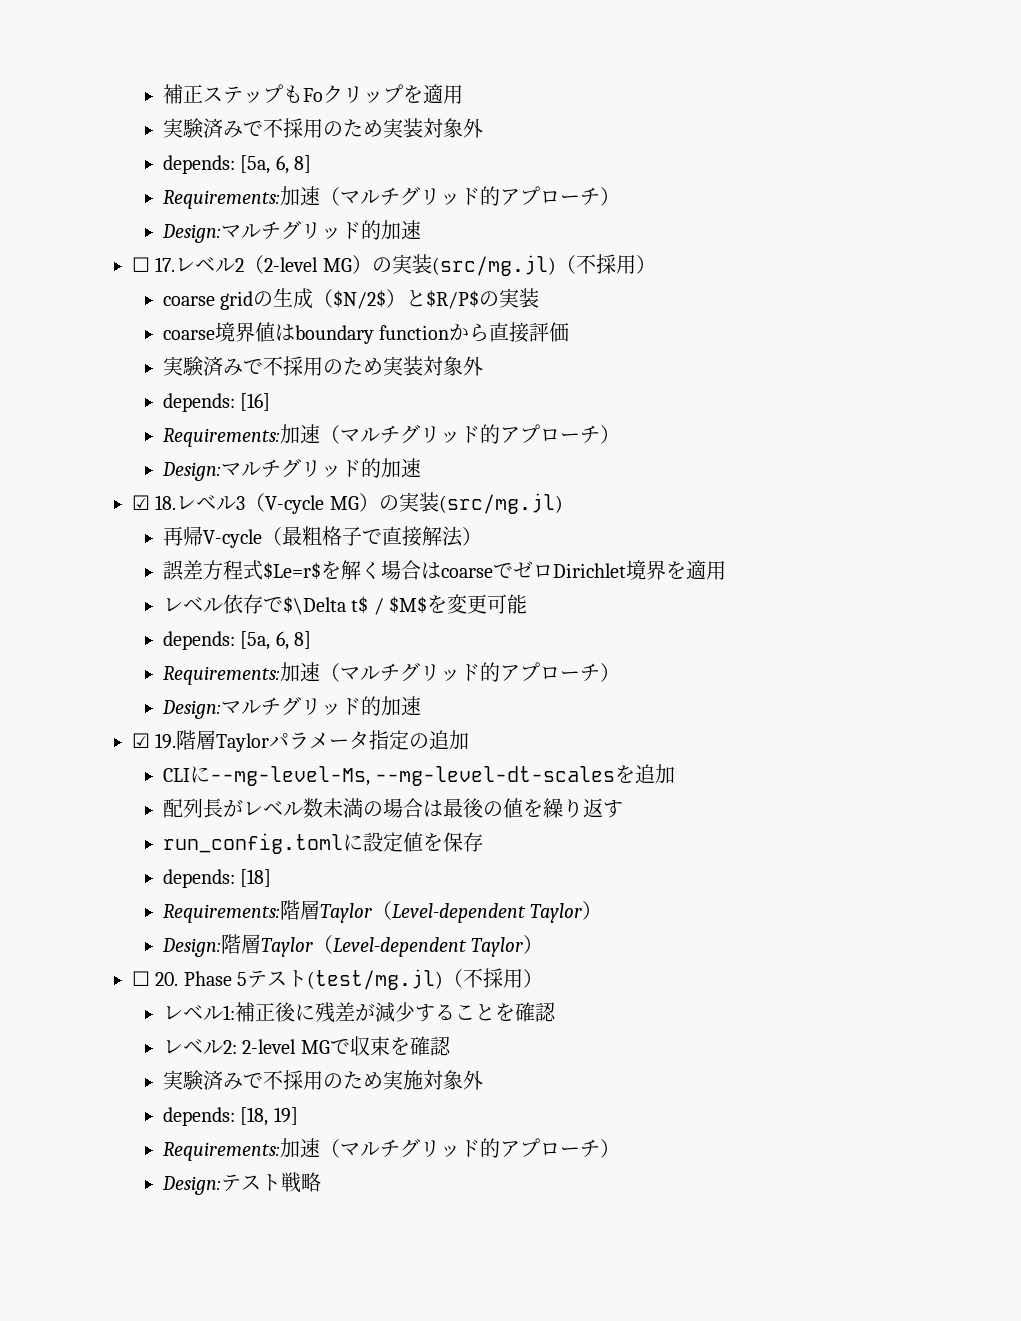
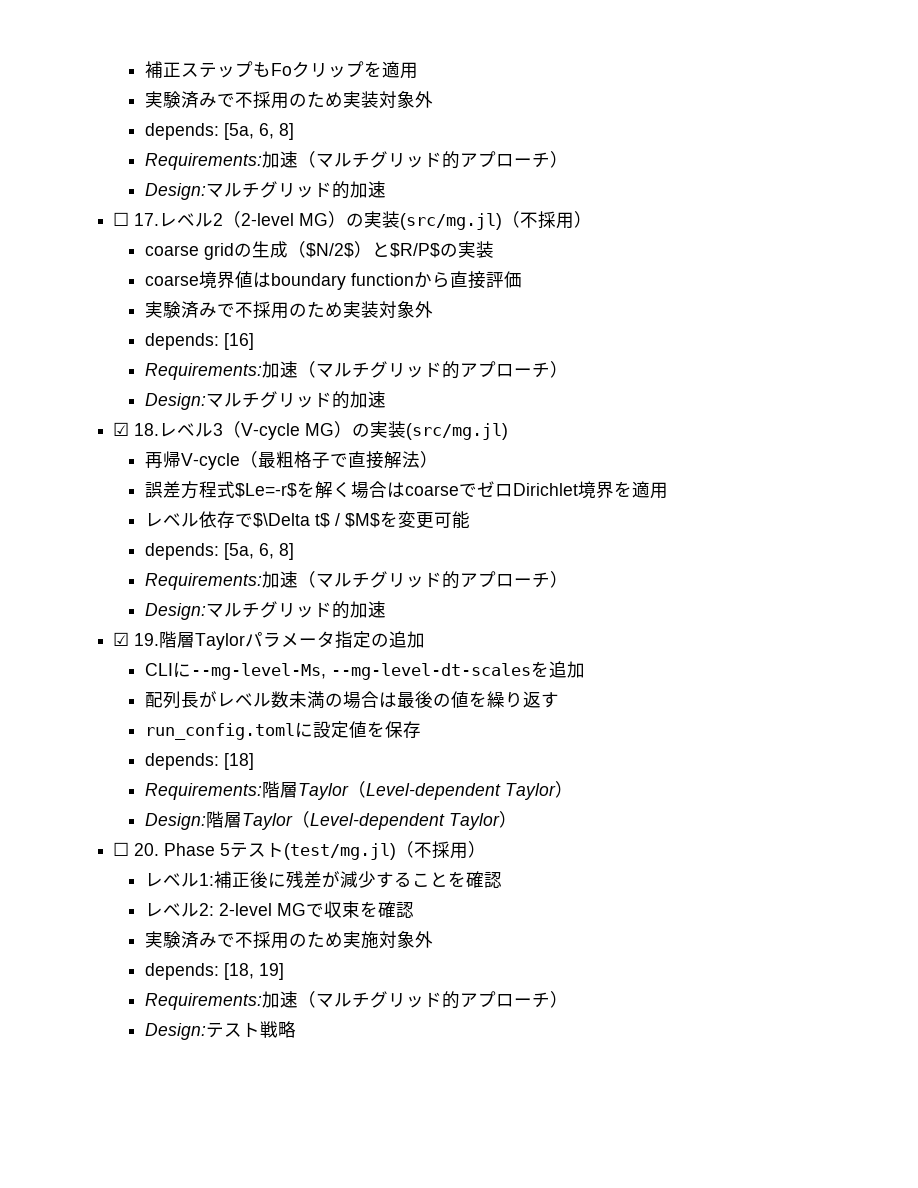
[263,562,322,579] $Le=r$ -> [235,483,298,498] $Le=-r$

